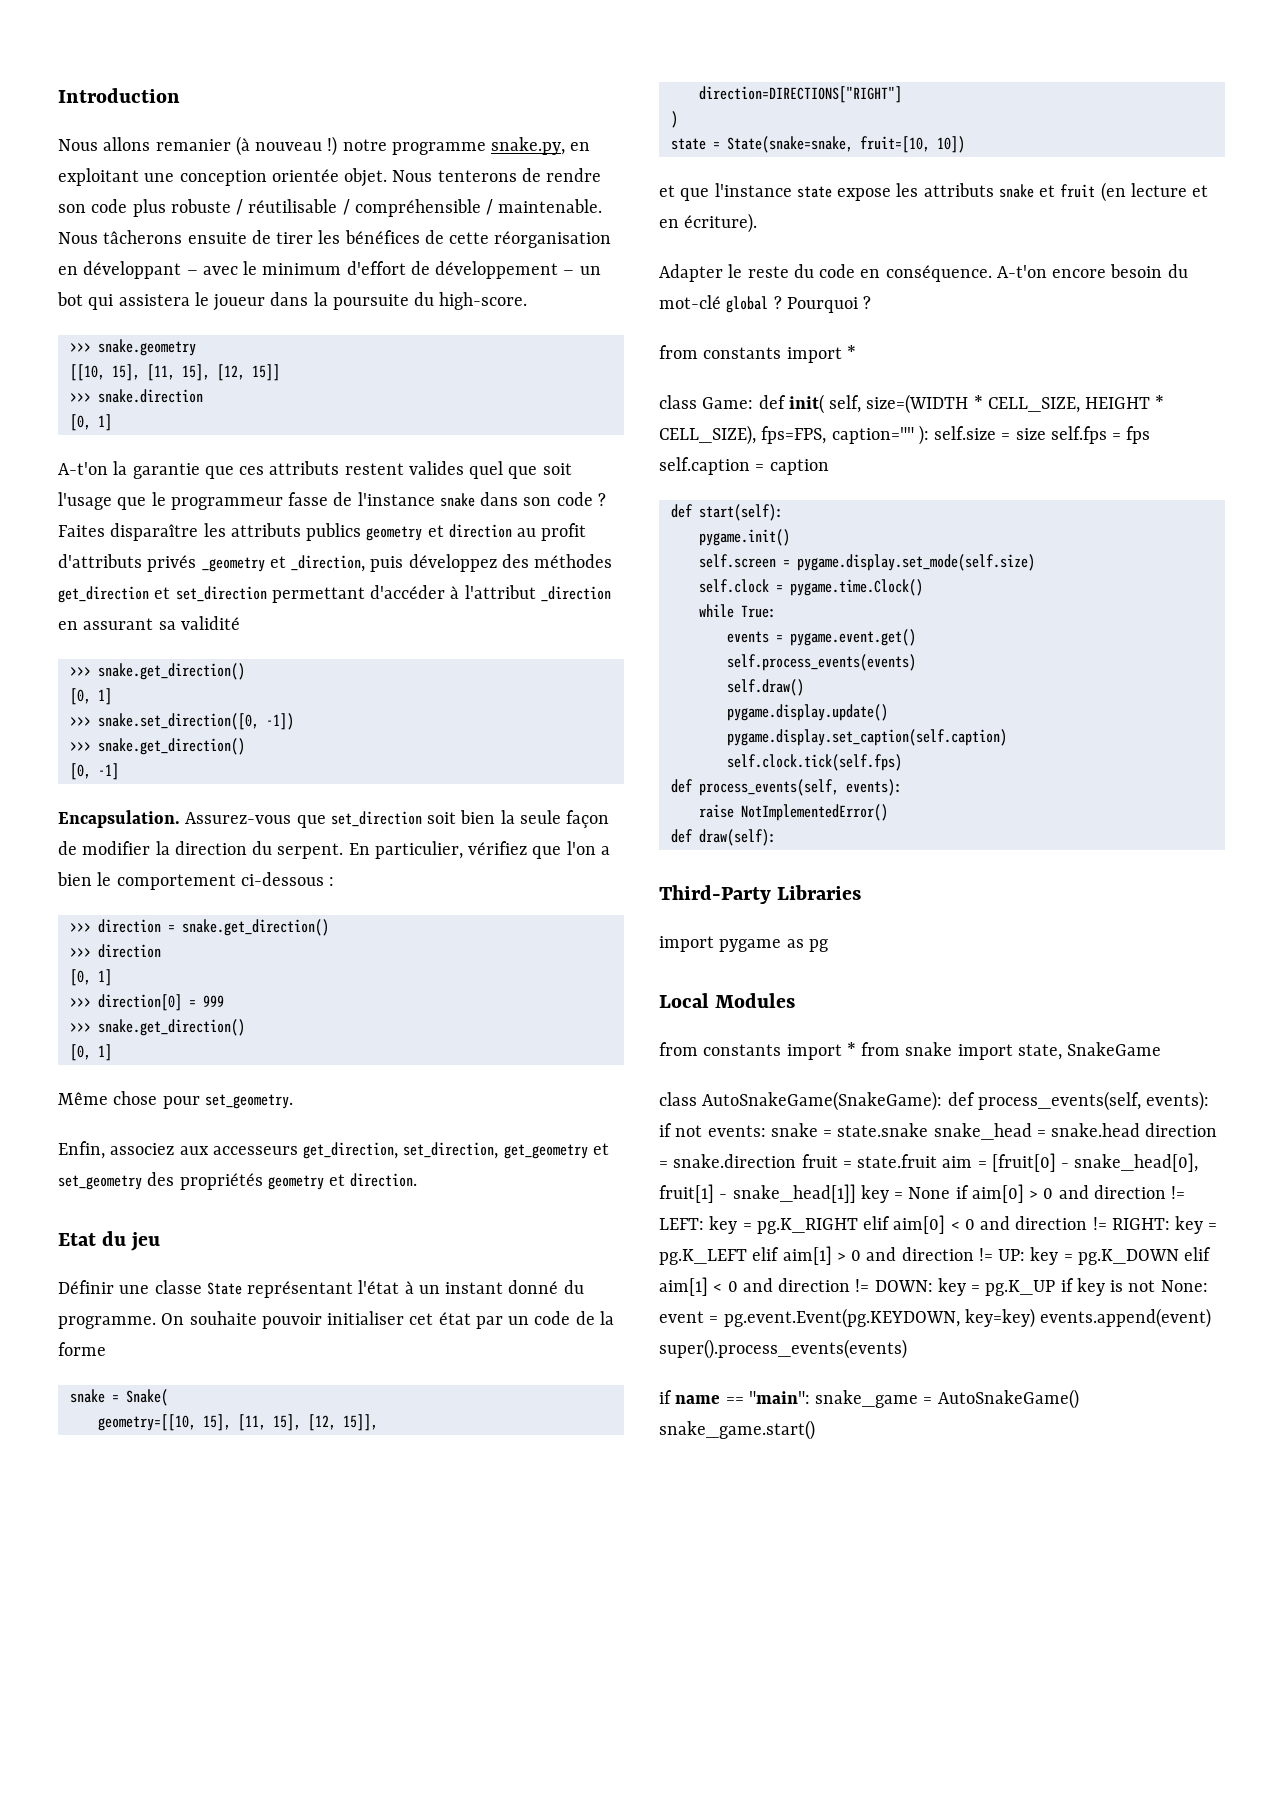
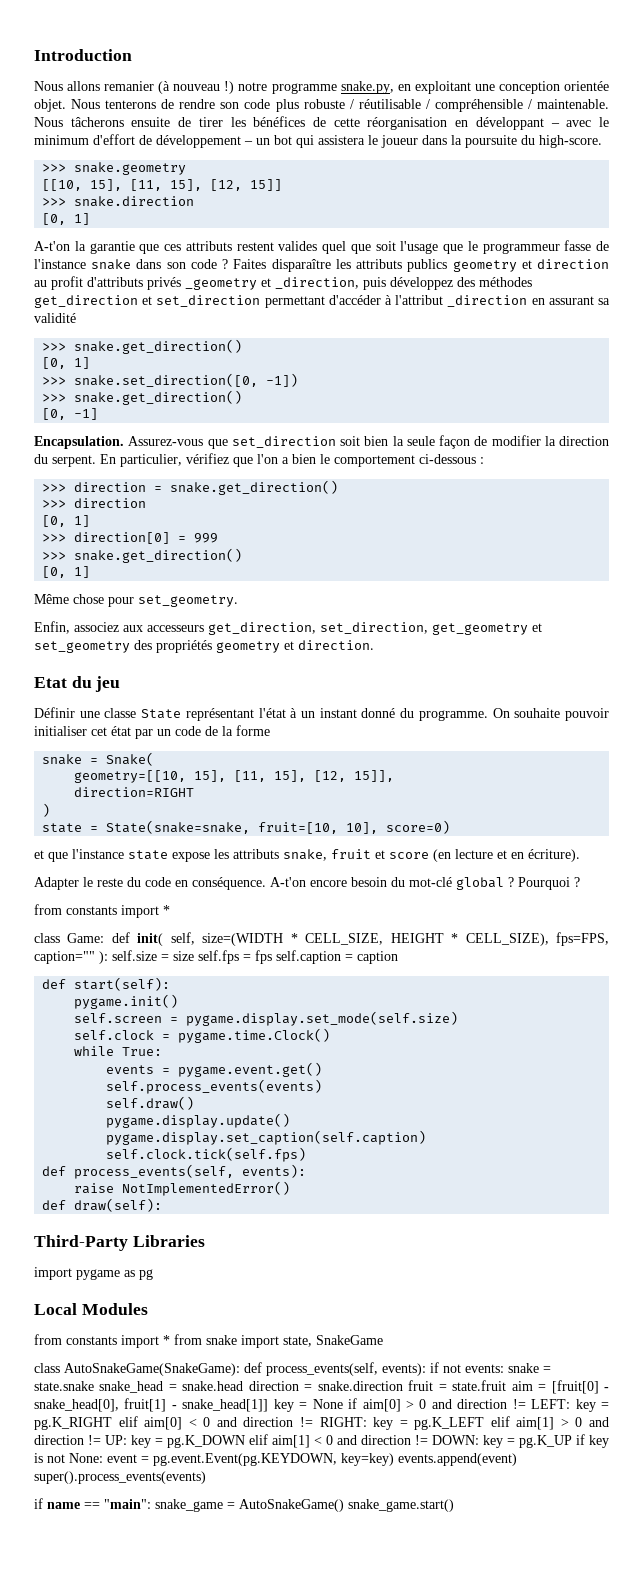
[698,86,902,103] direction=DIRECTIONS["RIGHT"] -> [74,787,195,797] direction=RIGHT
[936,136,965,153] 10]) -> [346,820,451,834] 10], score=0)
[998,184,1096,198] snake et fruit -> [283,849,429,861] snake, fruit et score

